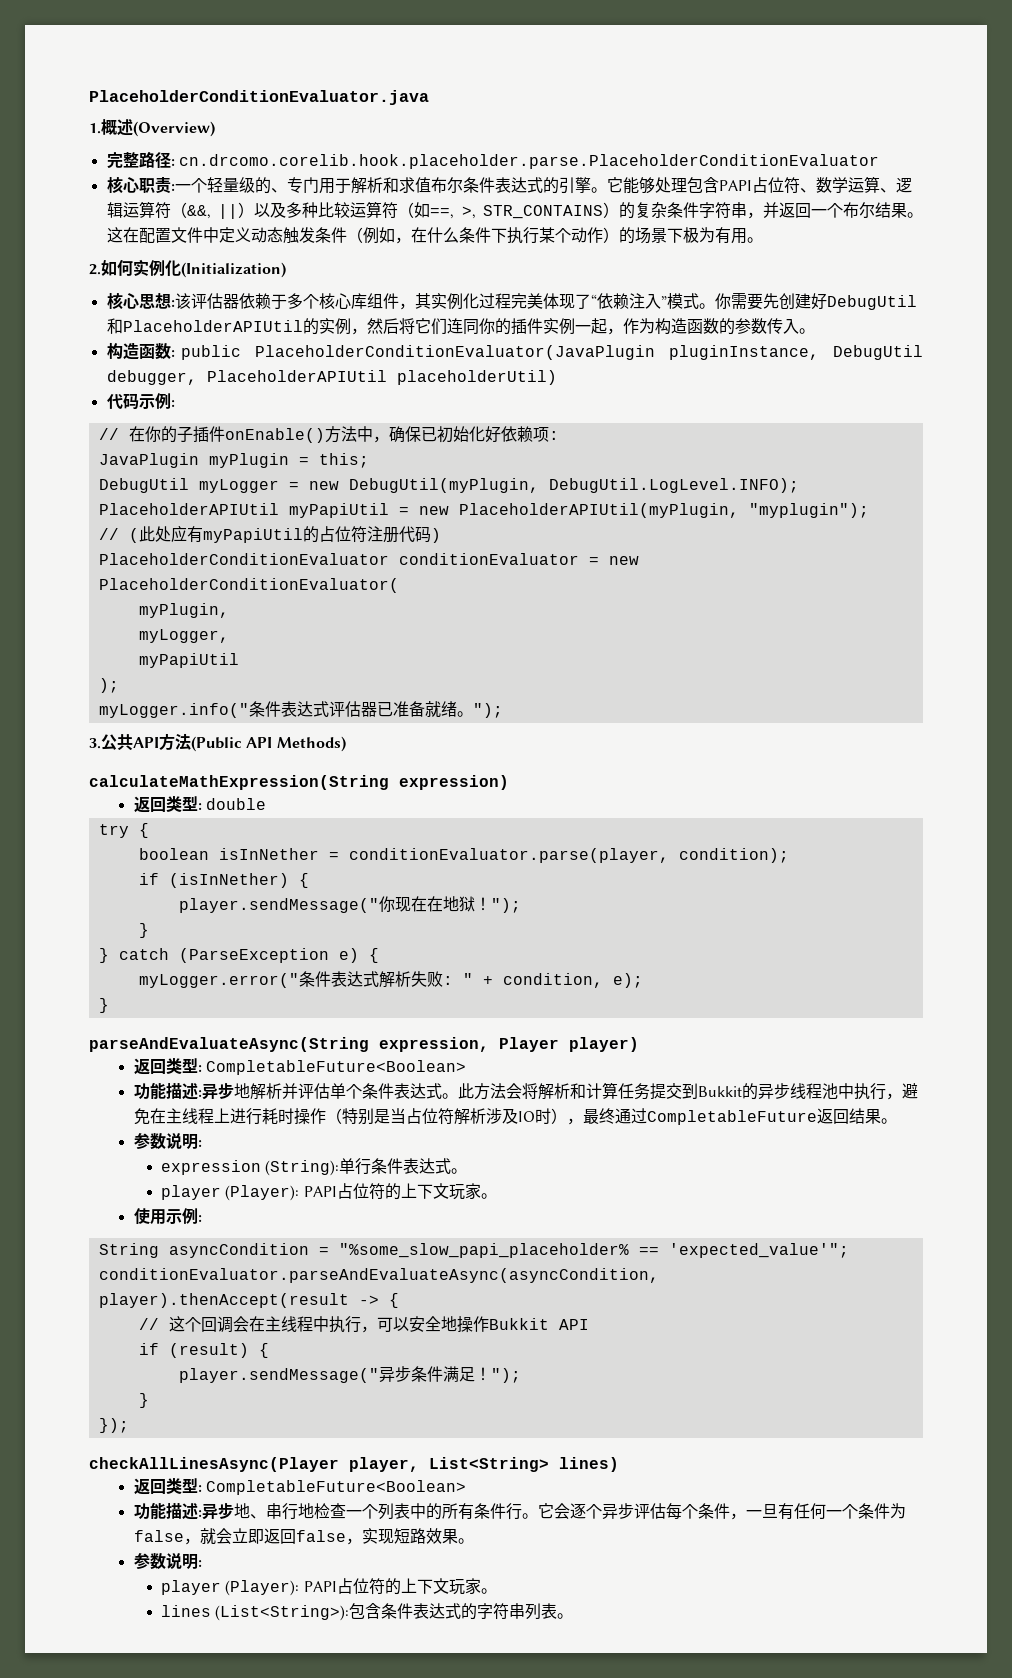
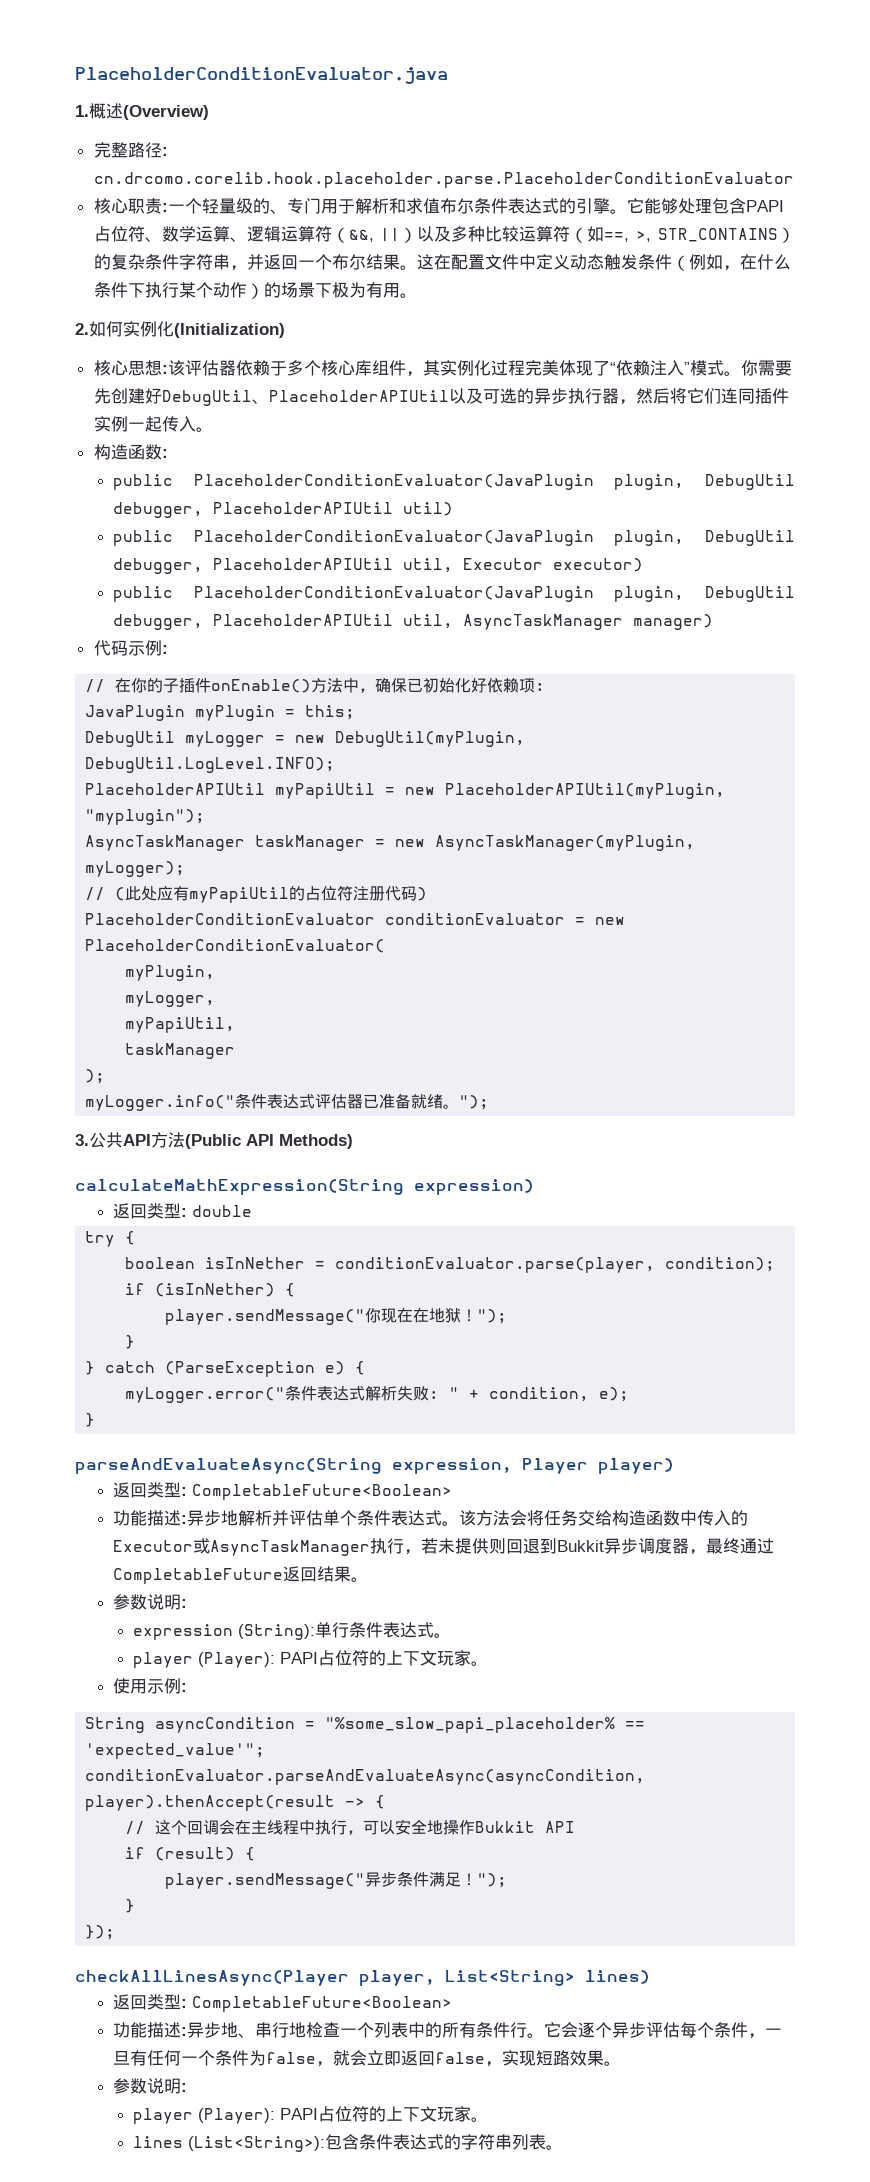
[106,318,351,335] 和PlaceholderAPIUtil的实例 -> [251,388,619,404] 、PlaceholderAPIUtil以及可选的异步执行器
[478,318,511,335] 你的 -> (755, 396) none
[606,318,767,335] ，作为构造函数的参数 -> (162, 424) none
[180,345,923,360] [106,370,557,385] public PlaceholderConditionEvaluator(JavaPlugin pluginInstance, DebugUtil debugger, PlaceholderAPIUtil placeholderUtil) -> [113,474,796,490] [113,502,454,518] [113,530,796,546] [113,558,644,574] [113,586,796,602] [113,614,714,630] // public PlaceholderConditionEvaluator(JavaPlugin plugin, DebugUtil debugger, PlaceholderAPIUtil util) // public PlaceholderConditionEvaluator(JavaPlugin plugin, DebugUtil debugger, PlaceholderAPIUtil util, Executor executor) // public PlaceholderConditionEvaluator(JavaPlugin plugin, DebugUtil debugger, PlaceholderAPIUtil util, AsyncTaskManager manager)
(869, 510) none -> [85,835,696,851] [85,861,186,877] // AsyncTaskManager taskManager = new AsyncTaskManager(myPlugin, myLogger);
[138,653,239,668] myPapiUtil -> [125,1017,236,1033] [125,1043,236,1059] myPapiUtil, // taskManager
[457,1083,474,1099] 此 -> [459,1510,477,1526] 该
[537,1082,918,1100] [133,1108,567,1125] 解析和计算任务提交到Bukkit的异步线程池中执行，避免在主线程上进行耗时操作（特别是当占位符解析涉及IO时） -> [544,1510,749,1526] [113,1538,690,1556] 任务交给构造函数中传入的Executor或AsyncTaskManager执行，若未提供则回退到Bukkit异步调度器

